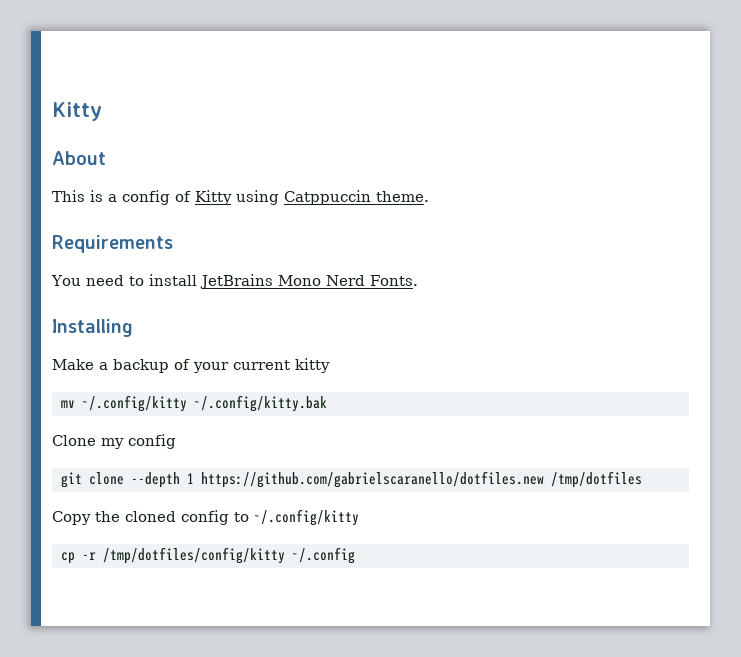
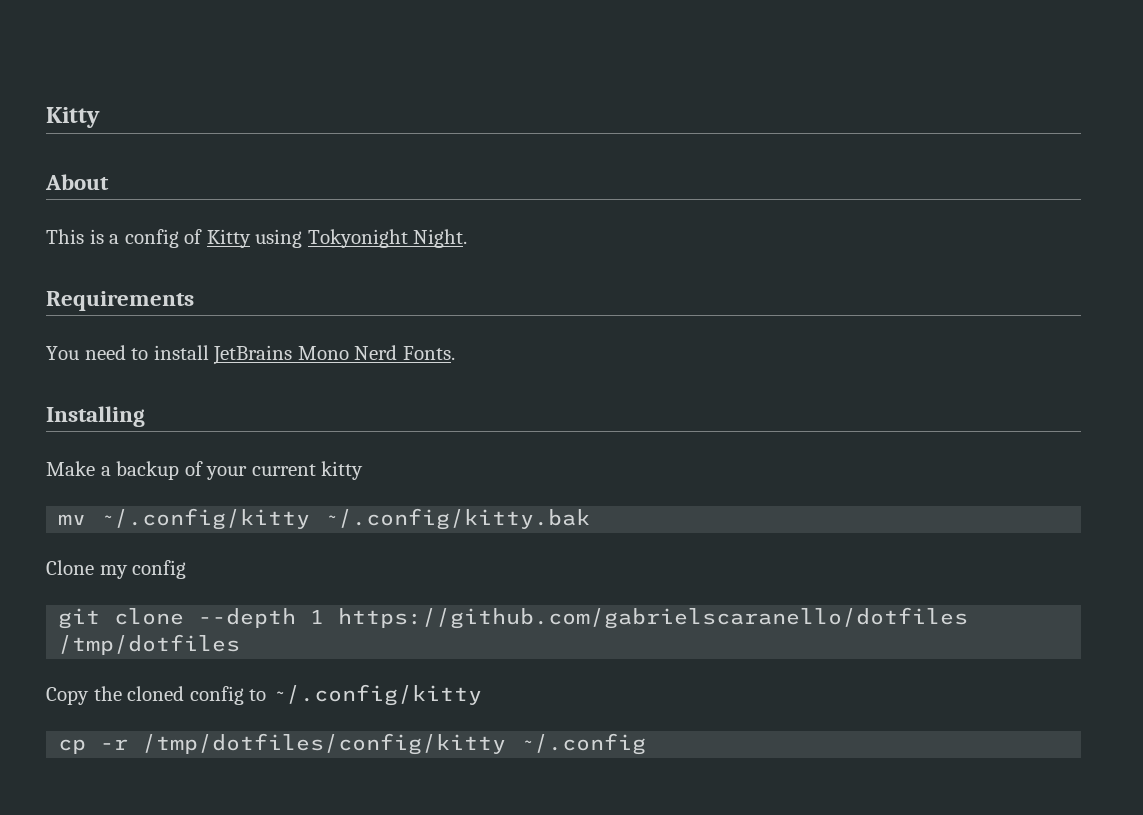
[284,190,429,205] Catppuccin theme. -> [307,229,468,248] Tokyonight Night.
[200,471,544,488] https://github.com/gabrielscaranello/dotfiles.new -> [338,607,969,629] https://github.com/gabrielscaranello/dotfiles

